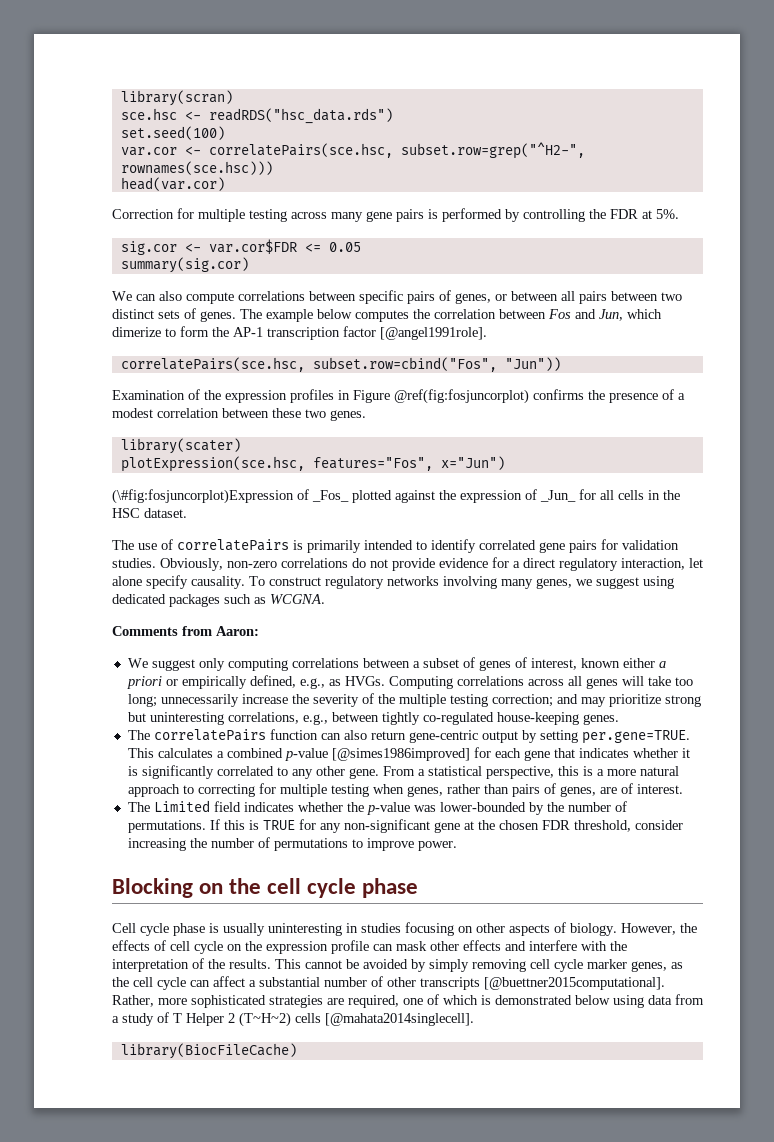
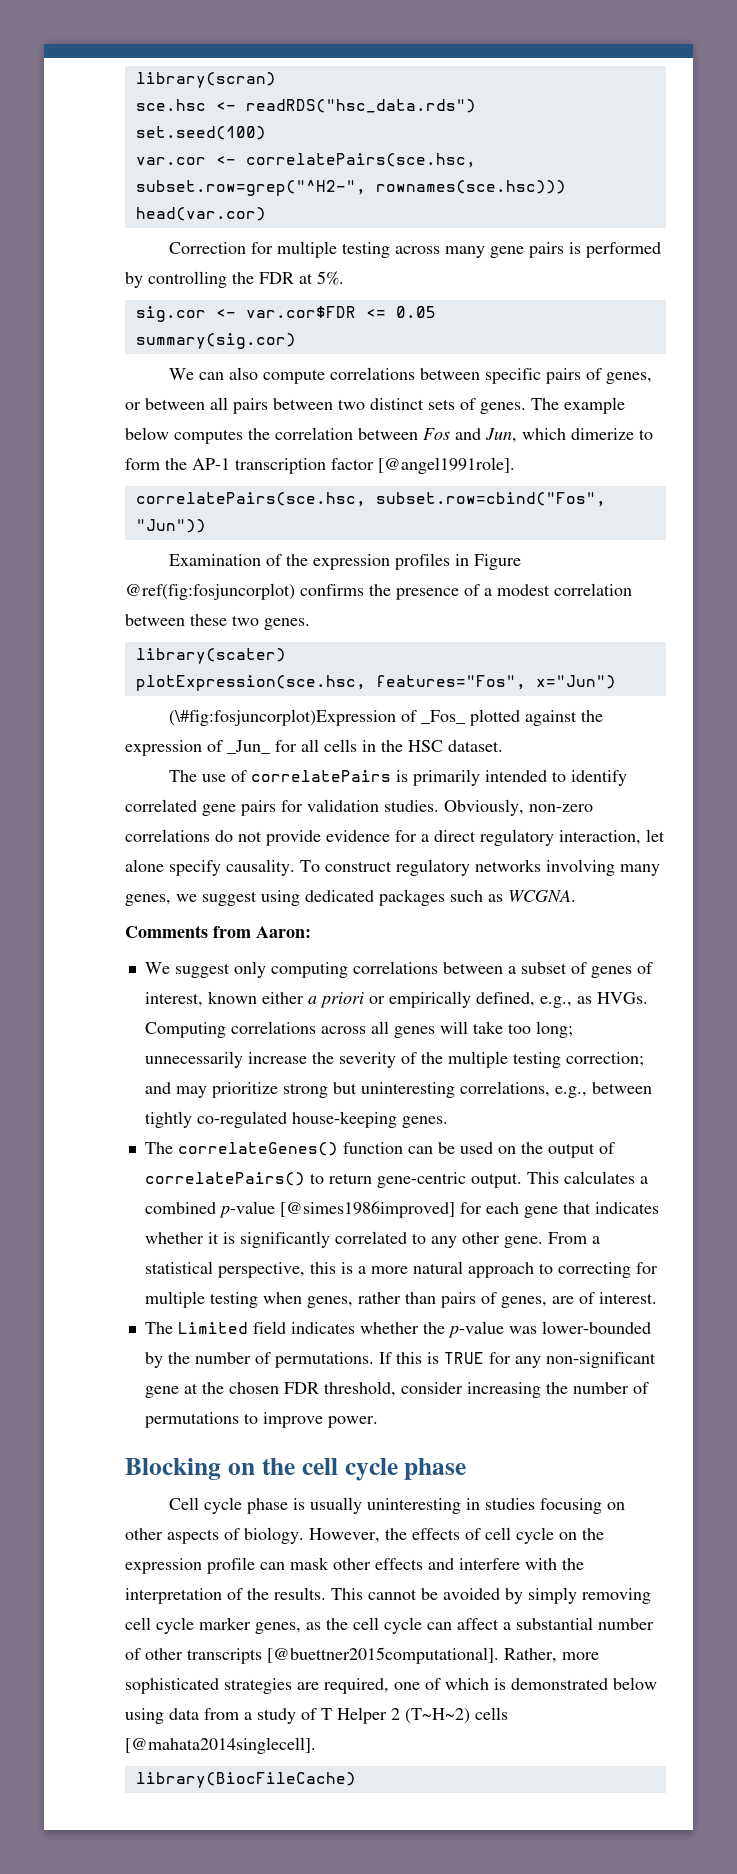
[153,729,266,741] correlatePairs -> [177,1142,338,1156] correlateGenes()
[343,730,690,744] also return gene-centric output by setting per.gene=TRUE. -> [437,1142,615,1158] [144,1172,522,1188] be used on the output of correlatePairs() to return gene-centric output.

